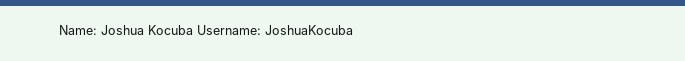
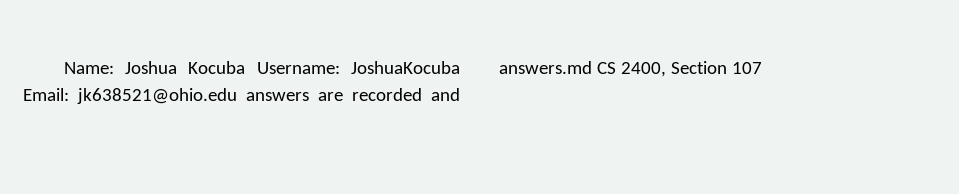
(353, 30) none -> [23,88,460,104] [499,61,762,77] Email: jk638521@ohio.edu answers are recorded and answers.md CS 2400, Section 107

